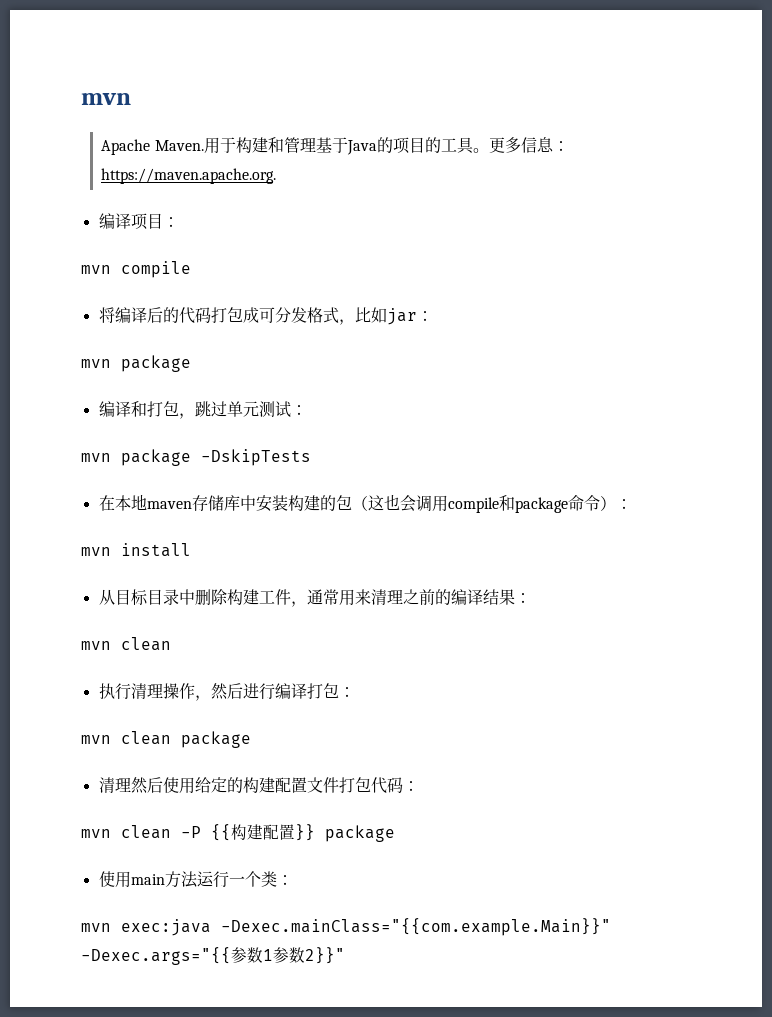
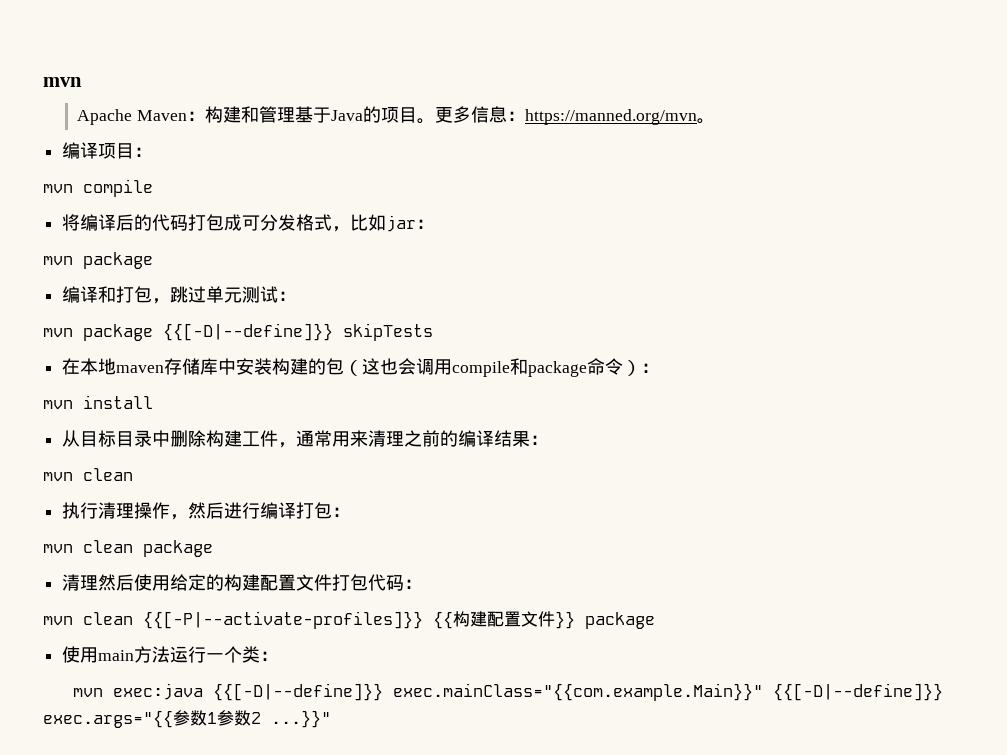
[154,137,236,154] Maven.用于 -> [137,110,206,121] Maven：
[424,137,474,154] 的工具 -> (418, 115) none
[101,168,277,184] https://maven.apache.org. -> [525,109,716,125] https://manned.org/mvn。
[201,449,311,466] -DskipTests -> [163,323,433,341] {{[-D|--define]}} skipTests
[181,826,201,838] -P -> [143,611,423,629] {{[-P|--activate-profiles]}}
(295, 832) none -> [521,611,555,627] 文件
[221,918,611,936] [81,947,231,965] -Dexec.mainClass="{{com.example.Main}}" -Dexec.args="{{ -> [212,683,943,701] [43,710,173,728] {{[-D|--define]}} exec.mainClass="{{com.example.Main}}" {{[-D|--define]}} exec.args="{{
[305,947,345,964] 2}}" -> [251,710,331,728] 2 ...}}"

